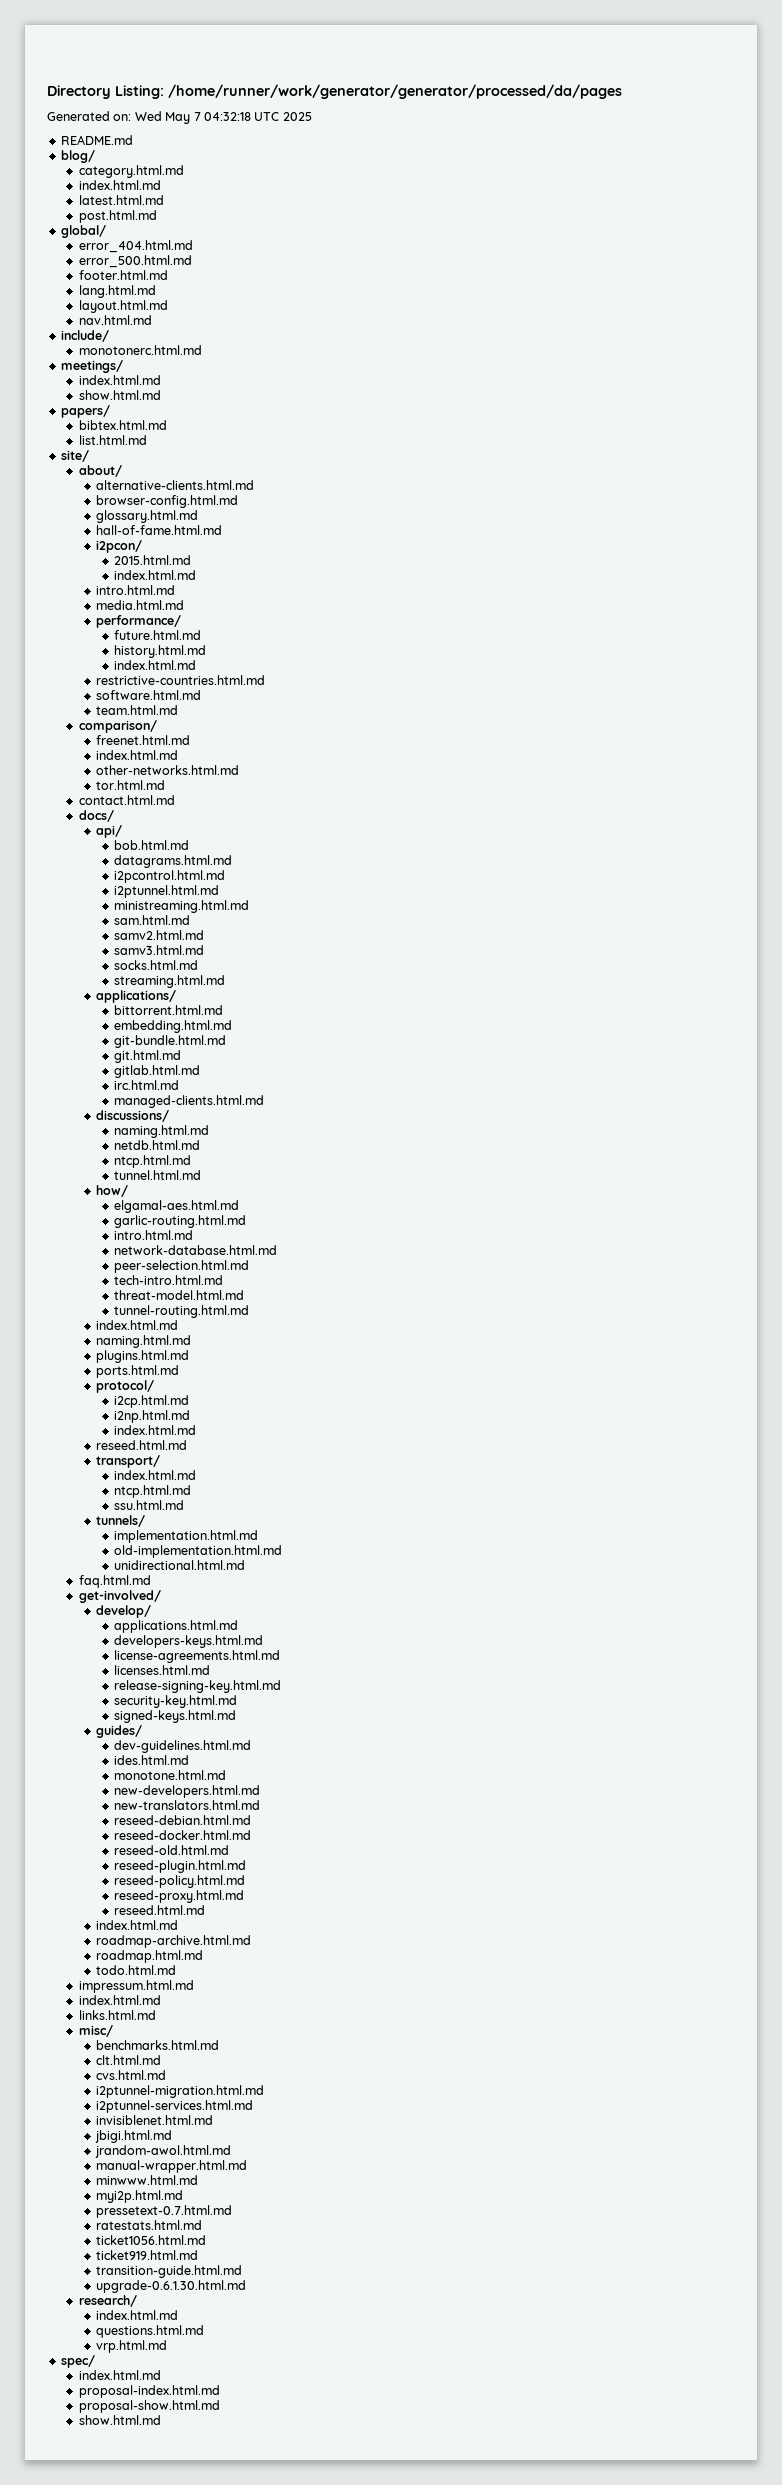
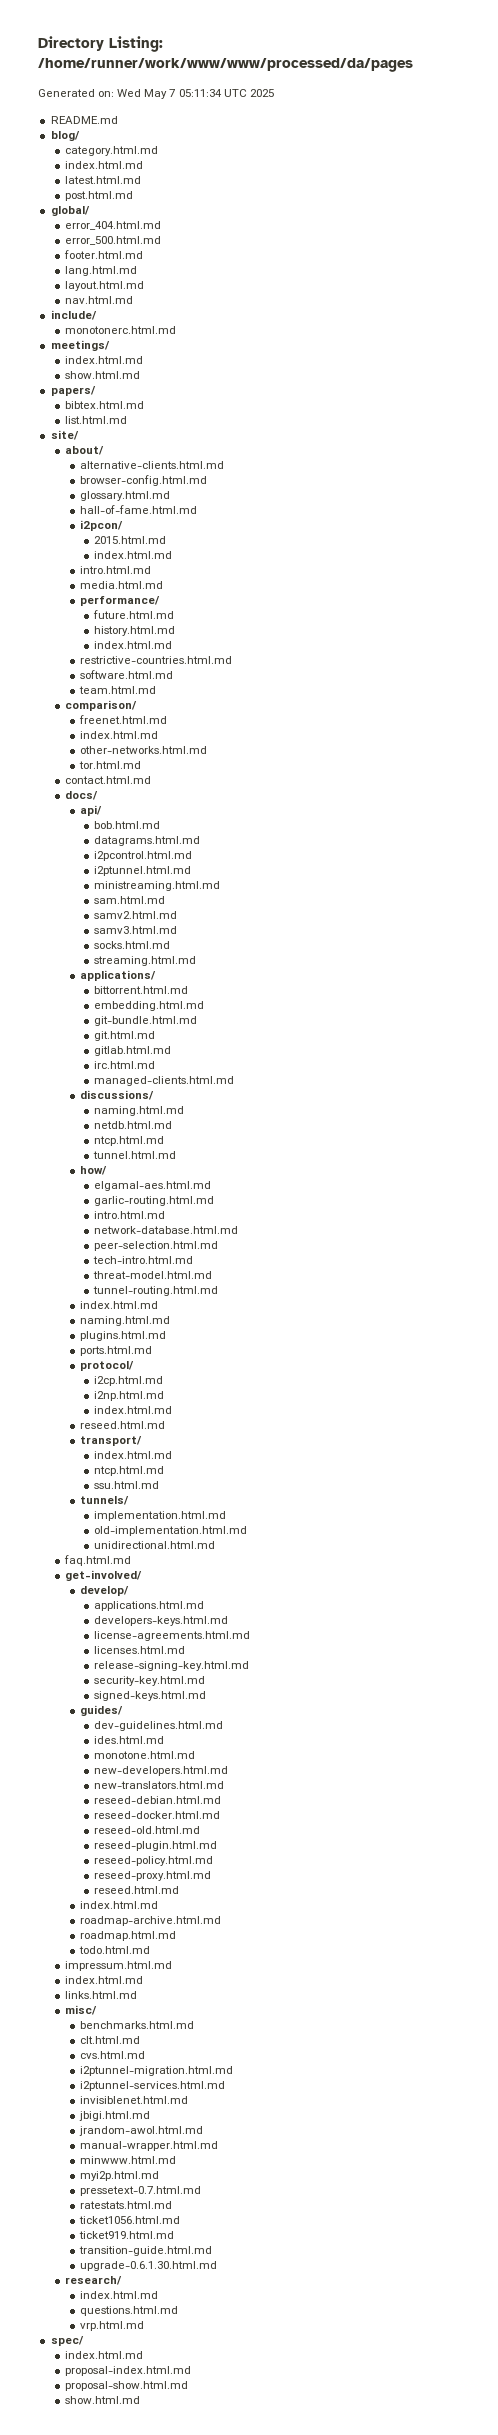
[168,84,622,99] /home/runner/work/generator/generator/processed/da/pages -> [38,58,413,72] /home/runner/work/www/www/processed/da/pages
[203,112,251,121] 04:32:18 -> [178,89,222,97] 05:11:34

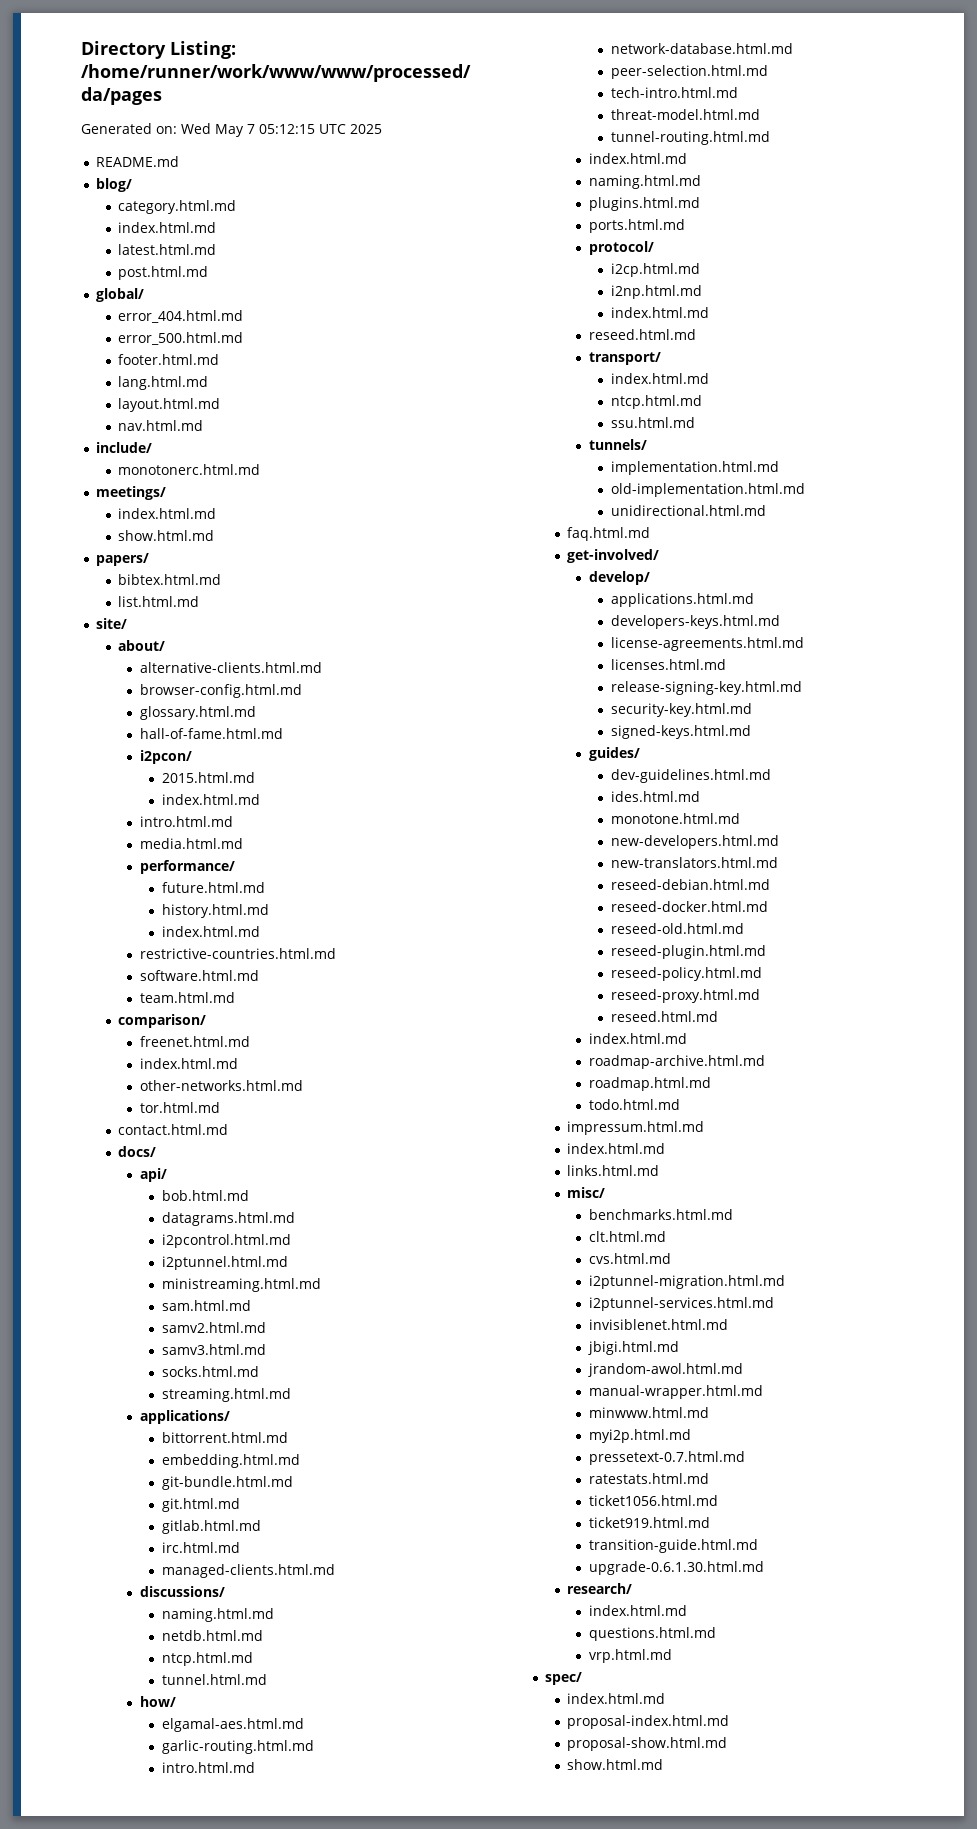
[178,89,222,97] 05:11:34 -> [259,124,315,134] 05:12:15

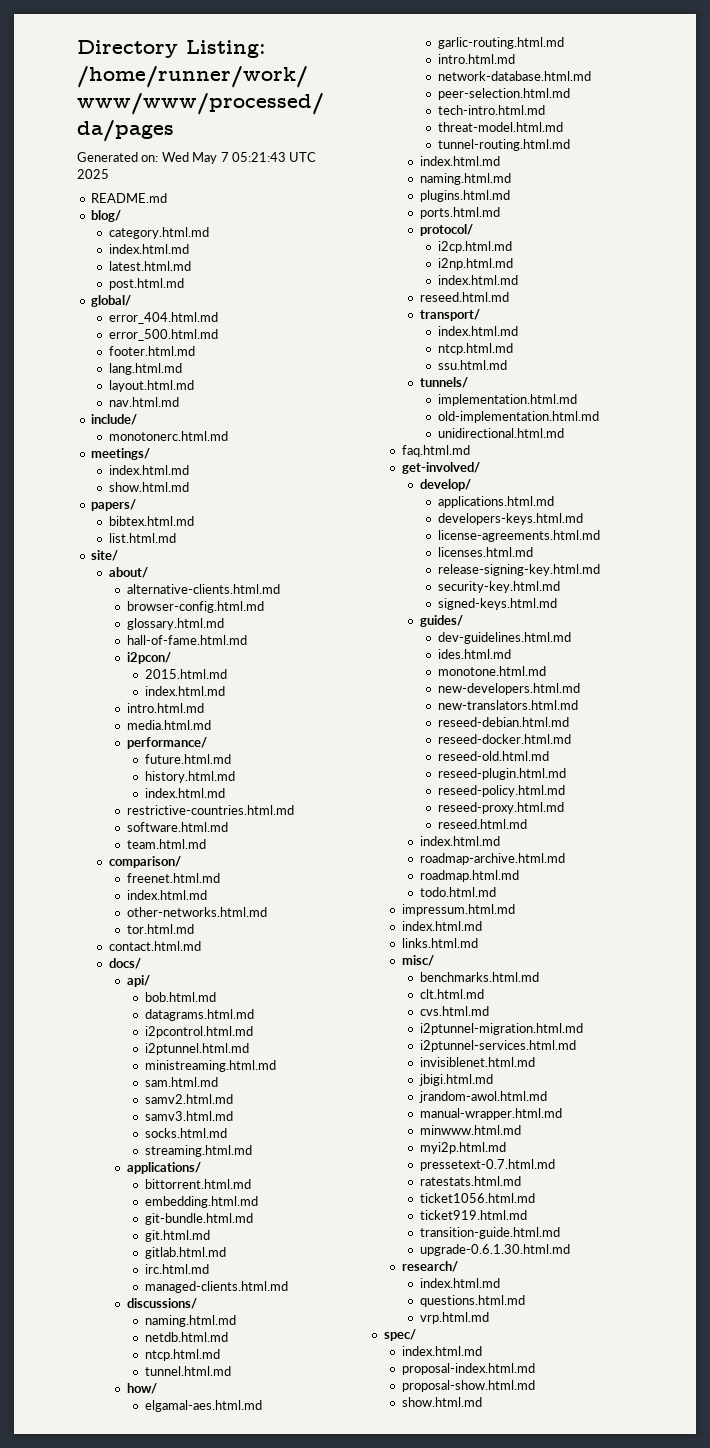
[259,124,315,134] 05:12:15 -> [231,152,286,162] 05:21:43

